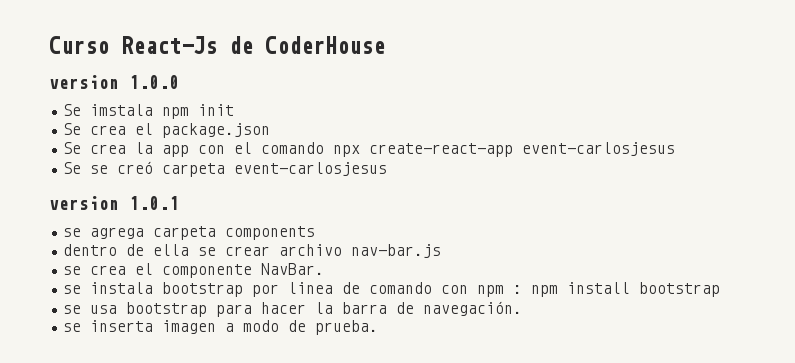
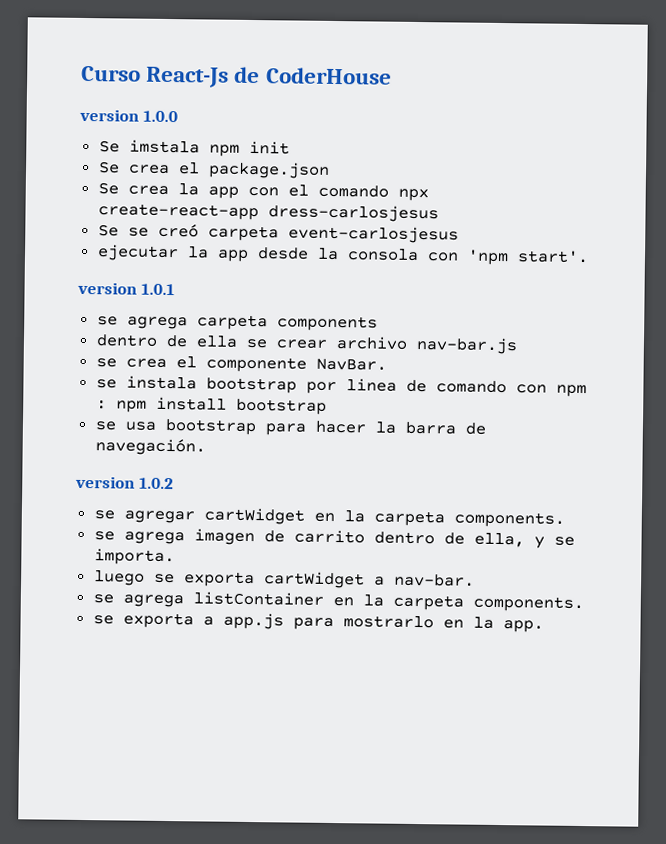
[522,142,676,156] event-carlosjesus -> [267,204,439,223] dress-carlosjesus
(388, 169) none -> [96,244,589,266] // ejecutar la app desde la consola con 'npm start'.
[63,320,379,335] // se inserta imagen a modo de prueba. -> [75,475,174,490] [93,507,565,528] [93,528,575,549] [93,548,175,566] [93,570,475,589] [92,591,584,613] [92,612,544,633] // version 1.0.2 // se agregar cartWidget en la carpeta components. // se agrega imagen de carrito dentro de ella, y se importa. // luego se exporta cartWidget a nav-bar. // se agrega listContainer en la carpeta components. // se exporta a app.js para mostrarlo en la app.

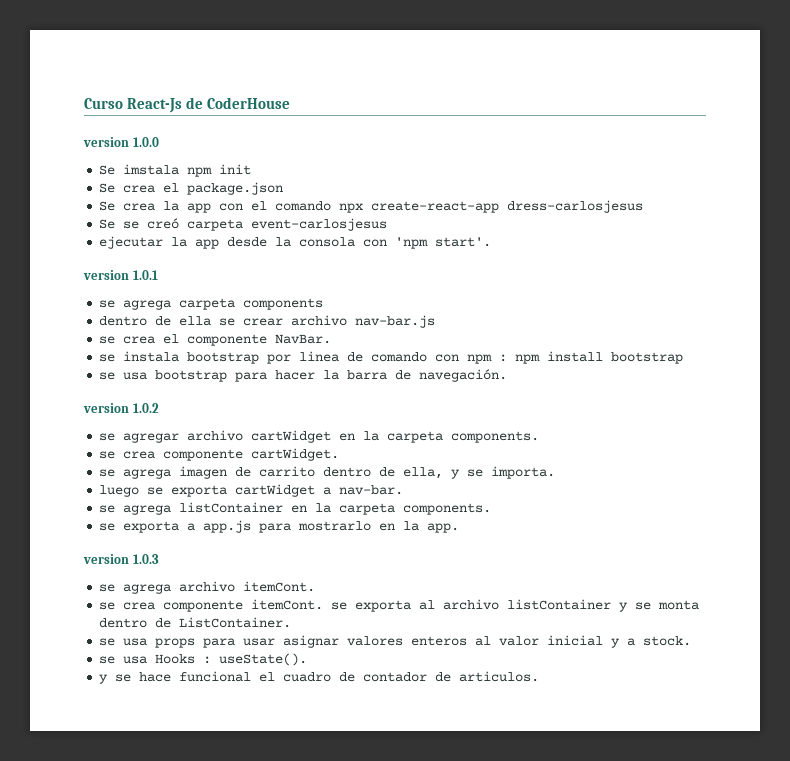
(195, 517) none -> [187,430,244,441] archivo
(565, 519) none -> [99,448,340,461] // se crea componente cartWidget.
(544, 626) none -> [83,554,159,564] [99,581,316,594] [99,599,700,612] [99,617,292,628] [99,635,692,648] [99,653,308,666] [99,671,540,684] // version 1.0.3 // se agrega archivo itemCont. // se crea componente itemCont. se exporta al archivo listContainer y se monta dentro de ListContainer. // se usa props para usar asignar valores enteros al valor inicial y a stock. // se usa Hooks : useState(). // y se hace funcional el cuadro de contador de articulos.

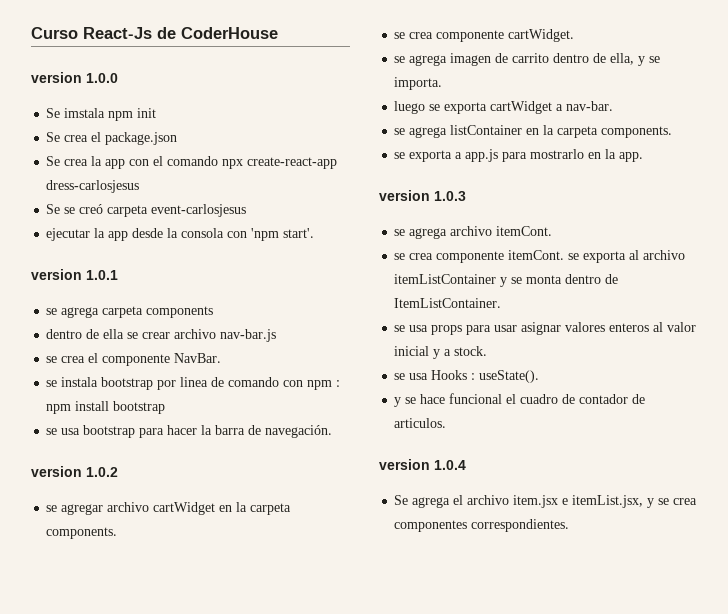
[507,599,612,610] listContainer -> [394,274,497,284] itemListContainer
[179,617,292,628] ListContainer. -> [394,298,502,308] ItemListContainer.
(540, 676) none -> [379,459,466,470] [394,495,698,508] [394,519,570,532] // version 1.0.4 // Se agrega el archivo item.jsx e itemList.jsx, y se crea componentes correspondientes.

